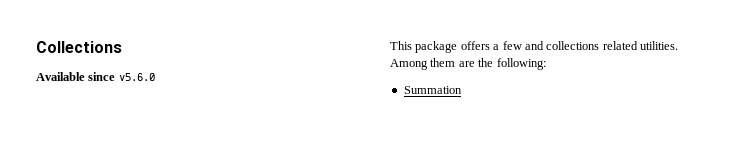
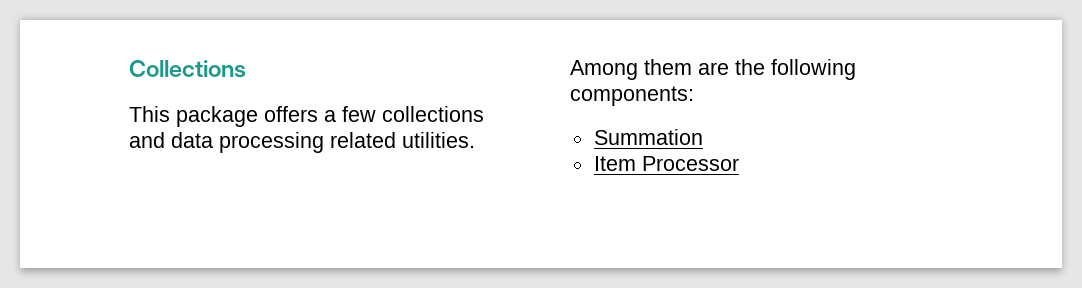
[36,72,155,81] // Available since v5.6.0 -> (246, 69) none
[524,41,600,50] and collections -> [382,106,484,122] [129,132,324,153] collections and data processing
[496,58,546,70] following: -> [771,59,856,80] [570,86,694,106] following components:
(462, 90) none -> [593,156,739,171] // Item Processor

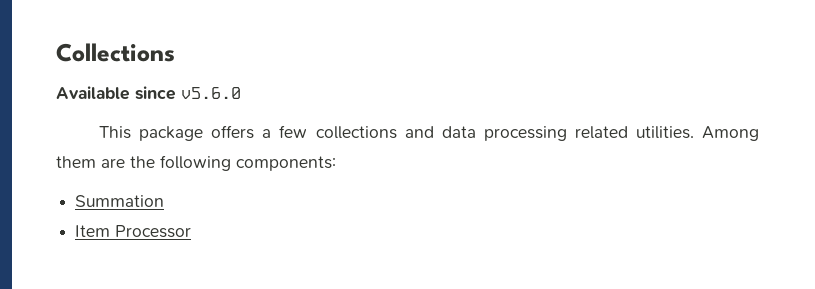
(246, 69) none -> [56,86,241,100] // Available since v5.6.0

